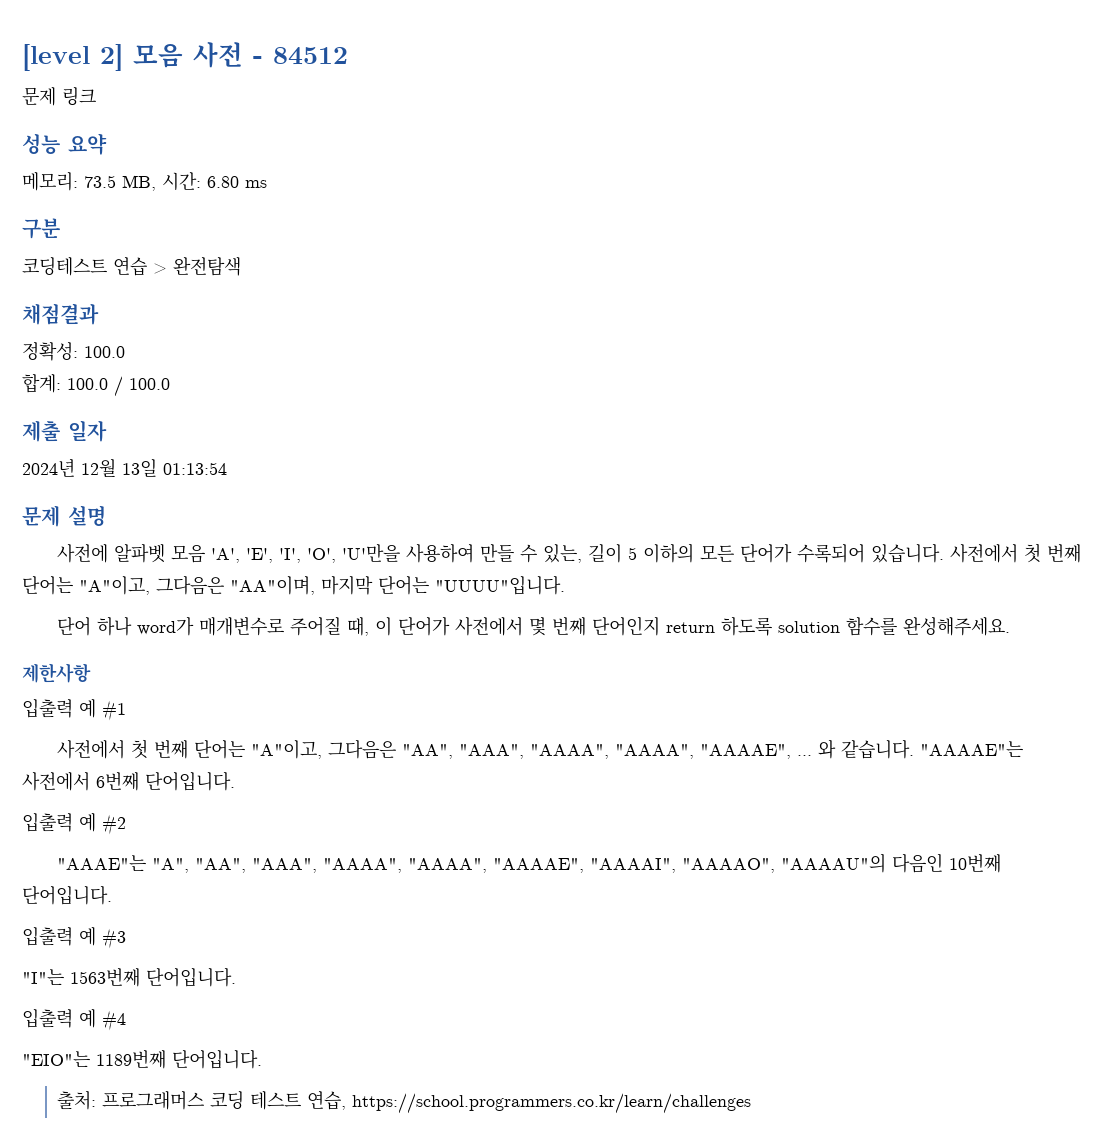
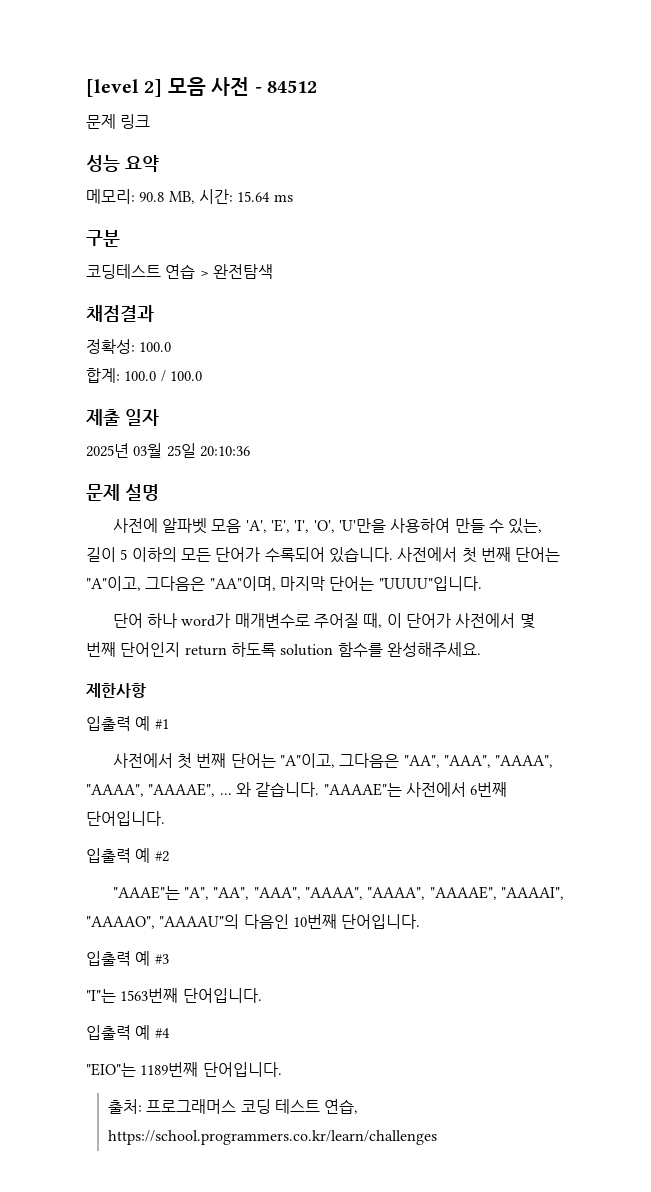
[84,175,116,188] 73.5 -> [139,192,165,202] 90.8
[207,176,239,188] 6.80 -> [237,191,271,202] 15.64
[22,458,227,477] 2024년 12월 13일 01:13:54 -> [86,443,250,458] 2025년 03월 25일 20:10:36

